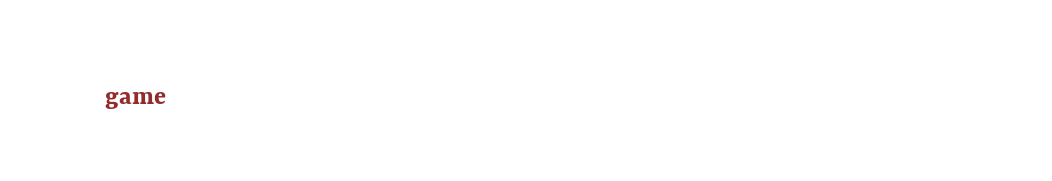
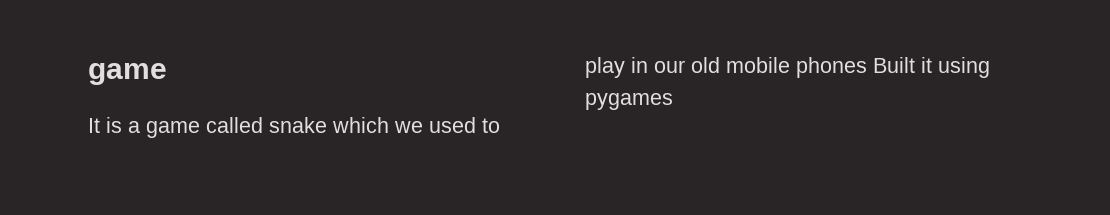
[105,92,166,109] game -> [88,63,167,85] [88,117,500,138] [585,57,990,78] [585,93,673,110] game // It is a game called snake which we used to play in our old mobile phones Built it using pygames

